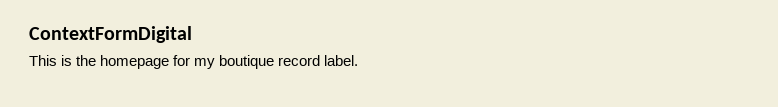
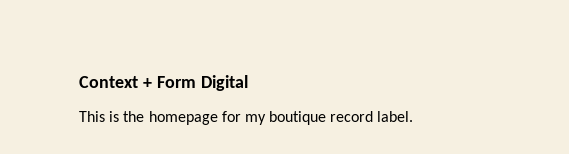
[29,26,192,43] ContextFormDigital -> [79,75,248,91] Context + Form Digital

